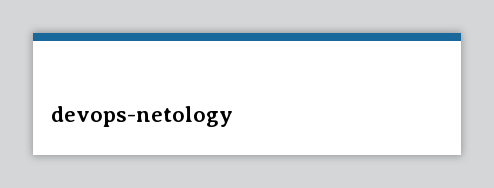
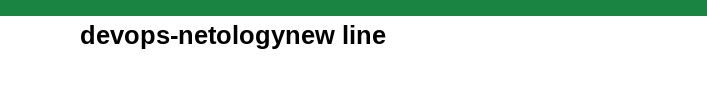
[51,106,233,127] devops-netology -> [80,25,386,49] devops-netologynew line

